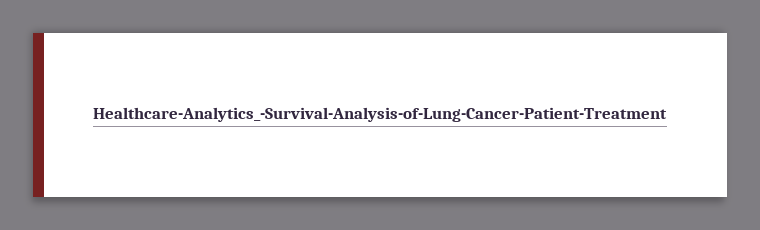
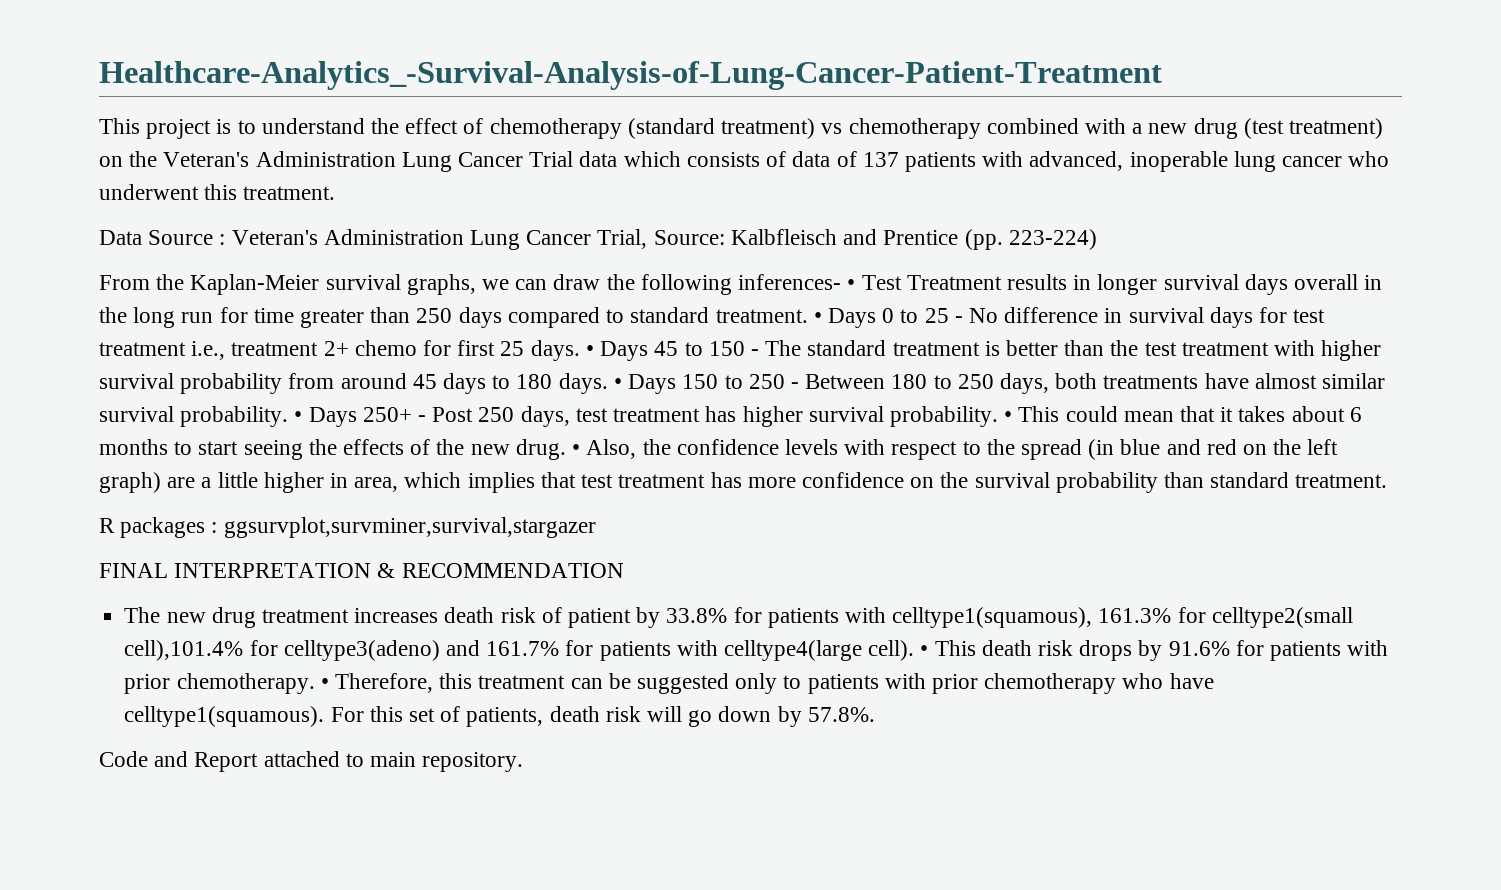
(667, 114) none -> [99,118,1383,139] [99,151,1390,172] [99,184,336,200] [99,229,1097,250] [99,274,1383,295] [99,307,1326,328] [99,340,1382,361] [99,373,1386,394] [99,406,1362,427] [99,439,1339,460] [99,472,1388,493] [99,517,596,538] [99,563,624,578] [124,607,1353,628] [124,640,1389,661] [124,673,1214,694] [124,706,875,727] [99,751,524,772] // This project is to understand the effect of chemotherapy (standard treatment) vs chemotherapy combined with a new drug (test treatment) on the Veteran's Administration Lung Cancer Trial data which consists of data of 137 patients with advanced, inoperable lung cancer who underwent this treatment. // Data Source : Veteran's Administration Lung Cancer Trial, Source: Kalbfleisch and Prentice (pp. 223-224) // From the Kaplan-Meier survival graphs, we can draw the following inferences- • Test Treatment results in longer survival days overall in the long run for time greater than 250 days compared to standard treatment. • Days 0 to 25 - No difference in survival days for test treatment i.e., treatment 2+ chemo for first 25 days. • Days 45 to 150 - The standard treatment is better than the test treatment with higher survival probability from around 45 days to 180 days. • Days 150 to 250 - Between 180 to 250 days, both treatments have almost similar survival probability. • Days 250+ - Post 250 days, test treatment has higher survival probability. • This could mean that it takes about 6 months to start seeing the effects of the new drug. • Also, the confidence levels with respect to the spread (in blue and red on the left graph) are a little higher in area, which implies that test treatment has more confidence on the survival probability than standard treatment. // R packages : ggsurvplot,survminer,survival,stargazer // FINAL INTERPRETATION & RECOMMENDATION // The new drug treatment increases death risk of patient by 33.8% for patients with celltype1(squamous), 161.3% for celltype2(small cell),101.4% for celltype3(adeno) and 161.7% for patients with celltype4(large cell). • This death risk drops by 91.6% for patients with prior chemotherapy. • Therefore, this treatment can be suggested only to patients with prior chemotherapy who have celltype1(squamous). For this set of patients, death risk will go down by 57.8%. // Code and Report attached to main repository.

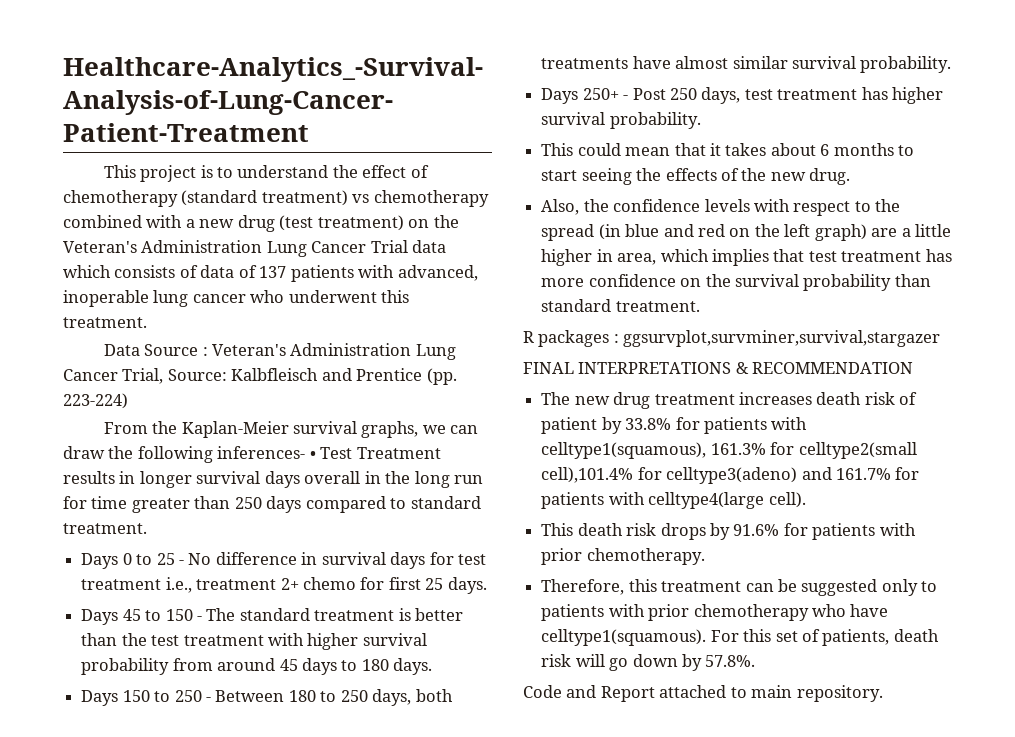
[813,312,822,323] • -> (147, 528) //
[585,345,594,356] • -> (487, 585) //
[613,378,622,389] • -> (433, 666) //
[294,411,303,422] • -> (952, 64) //
[1004,411,1013,422] • -> (701, 120) //
[572,444,581,455] • -> (851, 176) //
[174,563,372,578] INTERPRETATION -> [578,362,732,374] INTERPRETATIONS
[920,645,929,656] • -> (806, 500) //
[320,678,329,689] • -> (705, 556) //

